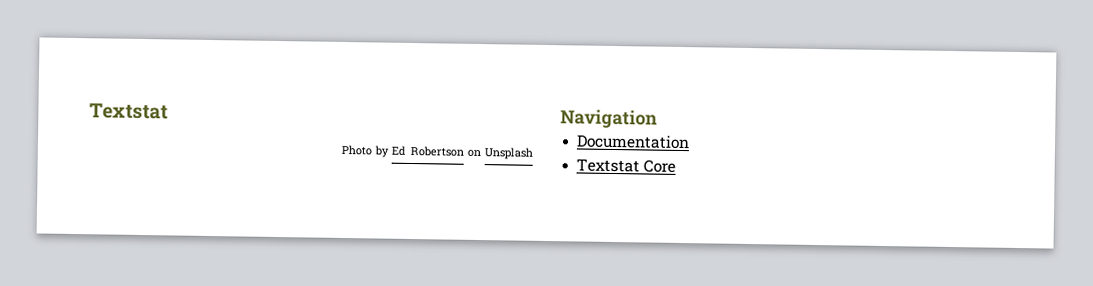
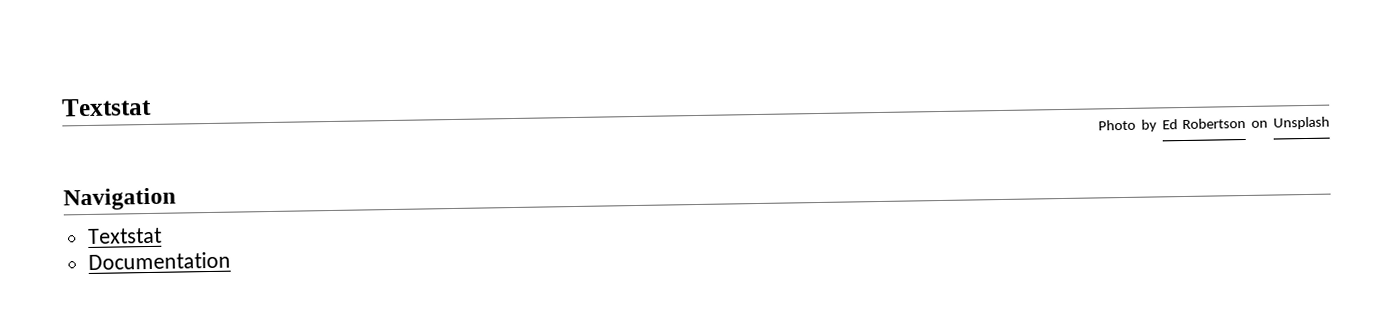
(658, 119) none -> [87,227,162,245] // Textstat
[576,158,677,173] // Textstat Core -> (231, 261) none

